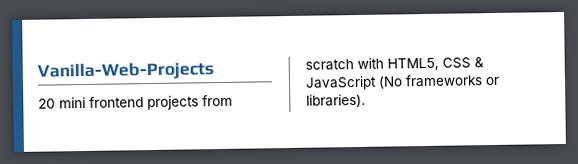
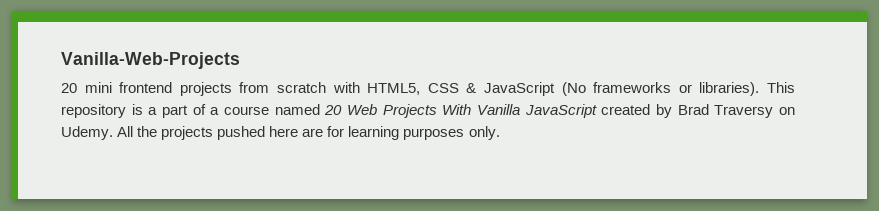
(366, 100) none -> [767,82,796,93] [61,104,795,118] [61,126,500,140] This repository is a part of a course named 20 Web Projects With Vanilla JavaScript created by Brad Traversy on Udemy. All the projects pushed here are for learning purposes only.

